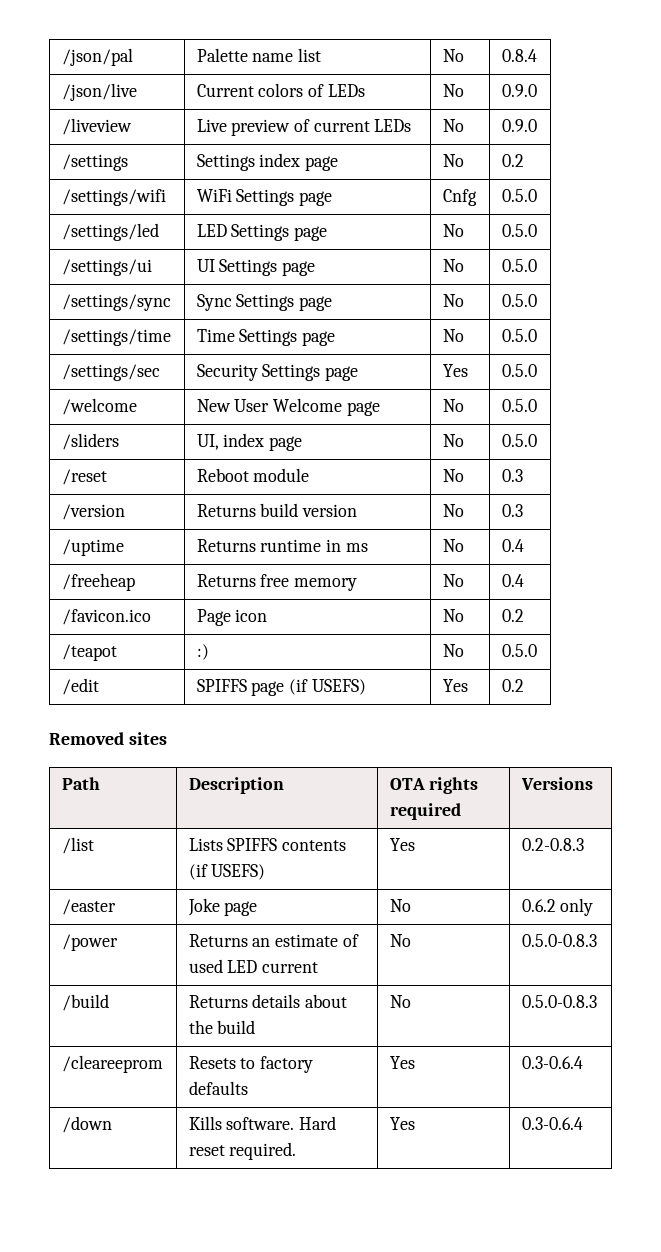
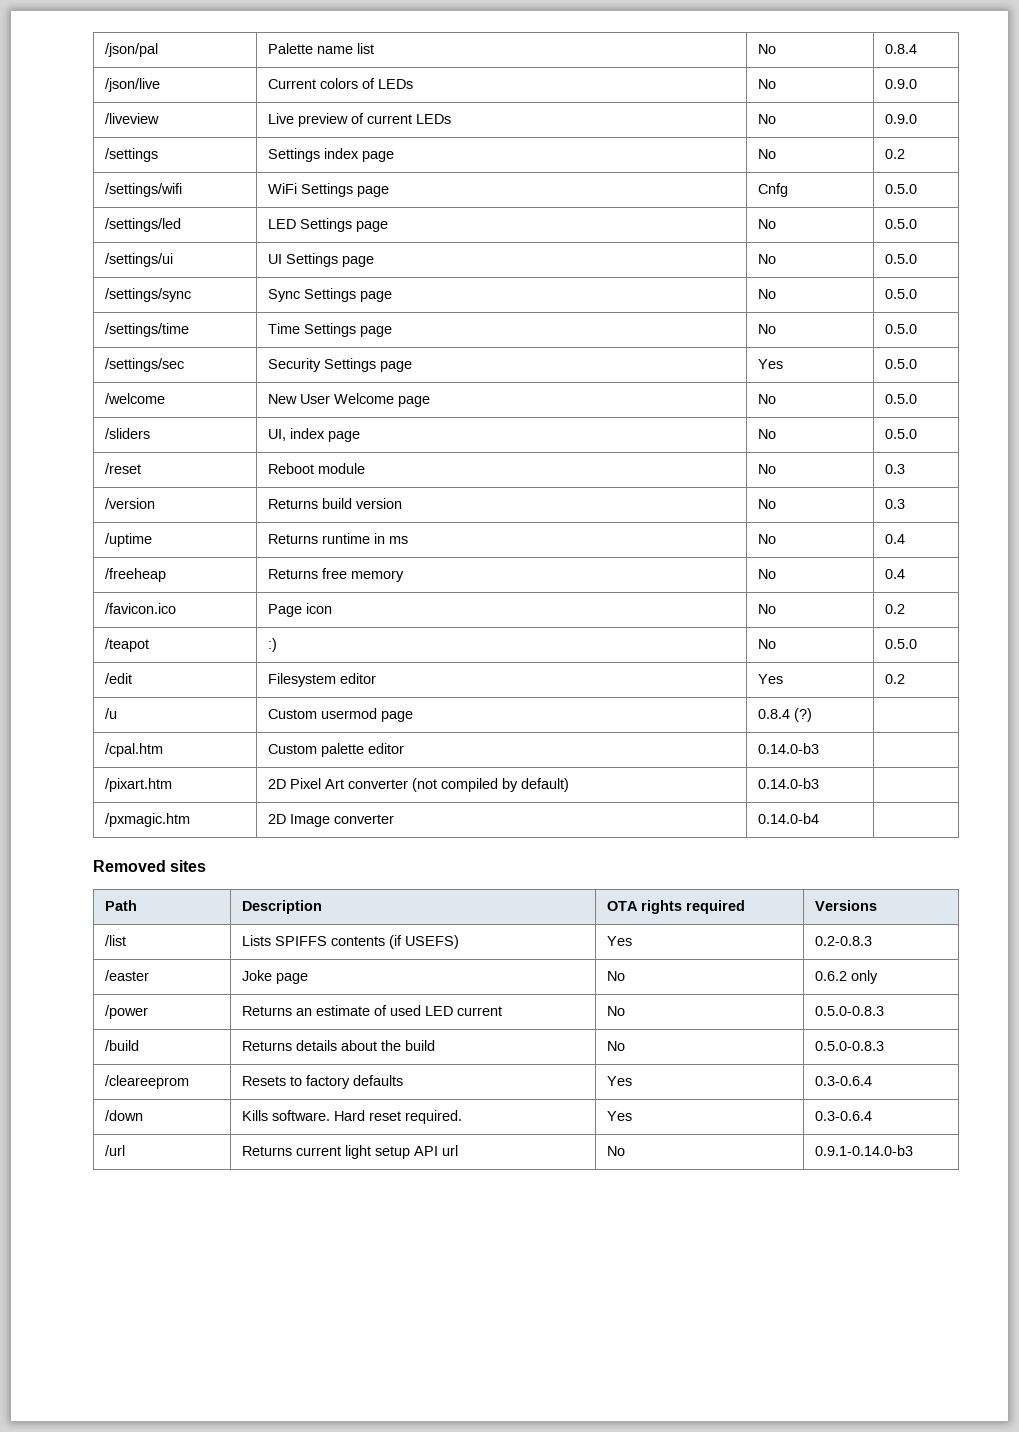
[196,679,366,696] [442,679,468,692] [501,679,524,692] SPIFFS page (if USEFS) | Yes | 0.2 -> [268,673,377,687] [758,674,784,684] [885,674,906,684] [105,708,118,719] [268,708,414,722] [758,708,813,722] [105,743,164,757] [268,743,405,757] [758,743,820,754] [105,778,173,792] [268,778,570,792] [758,778,820,789] [105,813,191,827] [268,814,395,827] [758,813,820,824] Filesystem editor | Yes | 0.2 // /u | Custom usermod page | 0.8.4 (?) | // /cpal.htm | Custom palette editor | 0.14.0-b3 | // /pixart.htm | 2D Pixel Art converter (not compiled by default) | 0.14.0-b3 | // /pxmagic.htm | 2D Image converter | 0.14.0-b4 |
(583, 1123) none -> [105,1145,126,1156] [242,1145,459,1159] [607,1146,626,1156] [815,1145,914,1156] // /url | Returns current light setup API url | No | 0.9.1-0.14.0-b3

